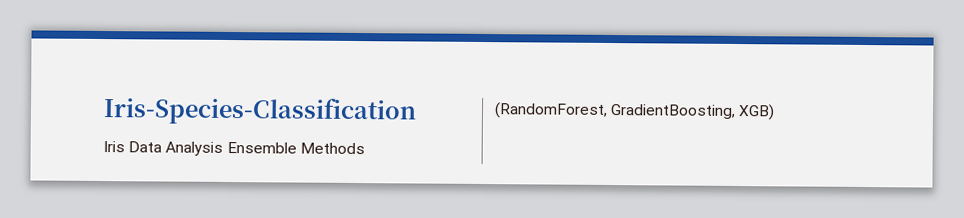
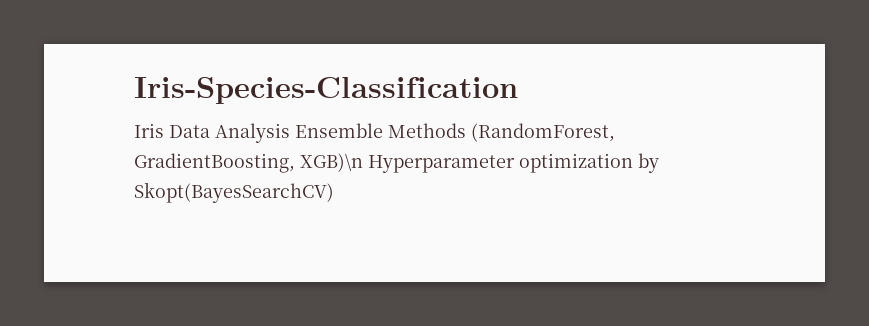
[738,104,776,121] XGB) -> [300,153,659,173] [134,182,334,203] XGB)\n Hyperparameter optimization by Skopt(BayesSearchCV)

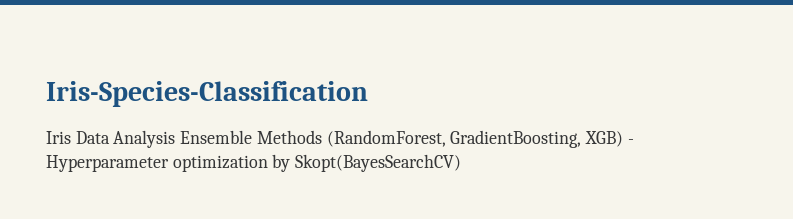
[300,153,363,172] XGB)\n -> [585,131,634,147] XGB) -

